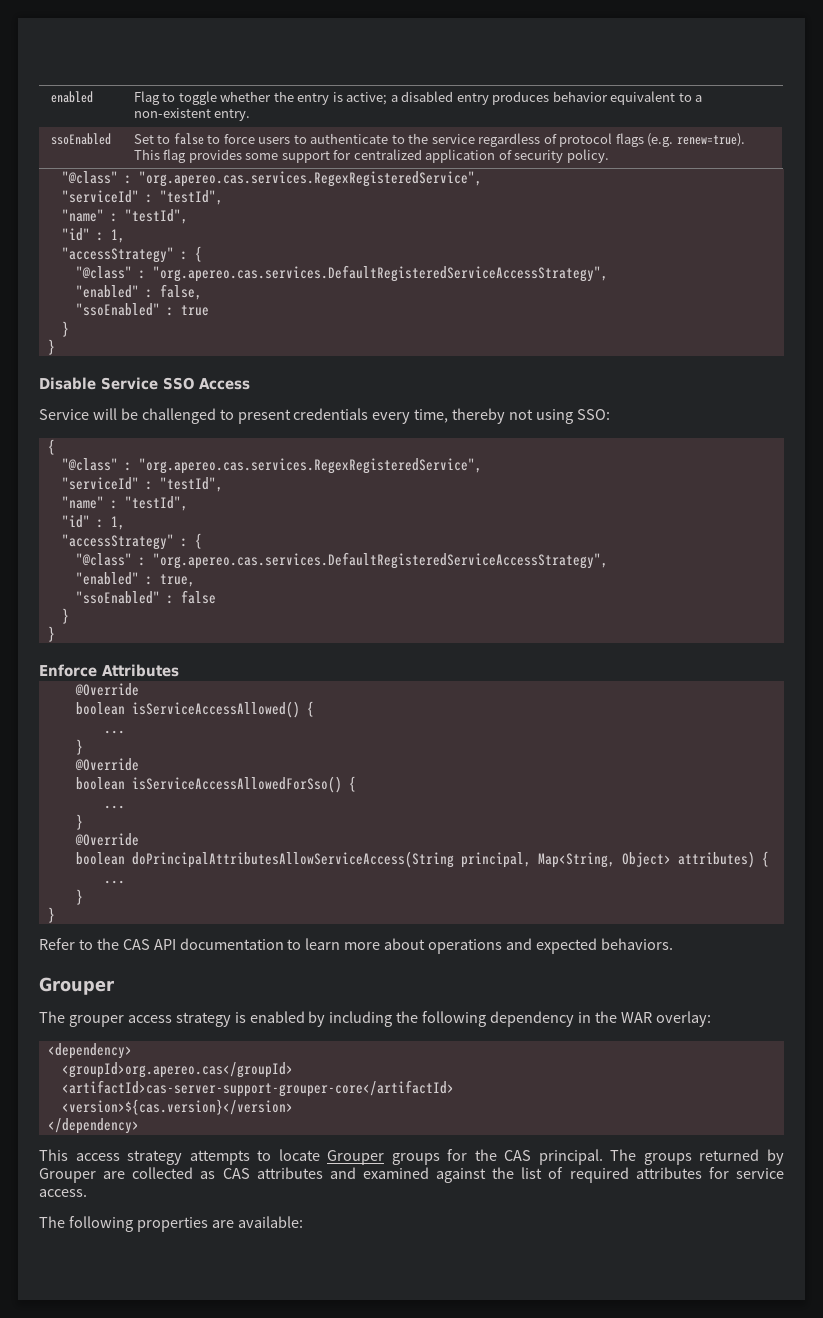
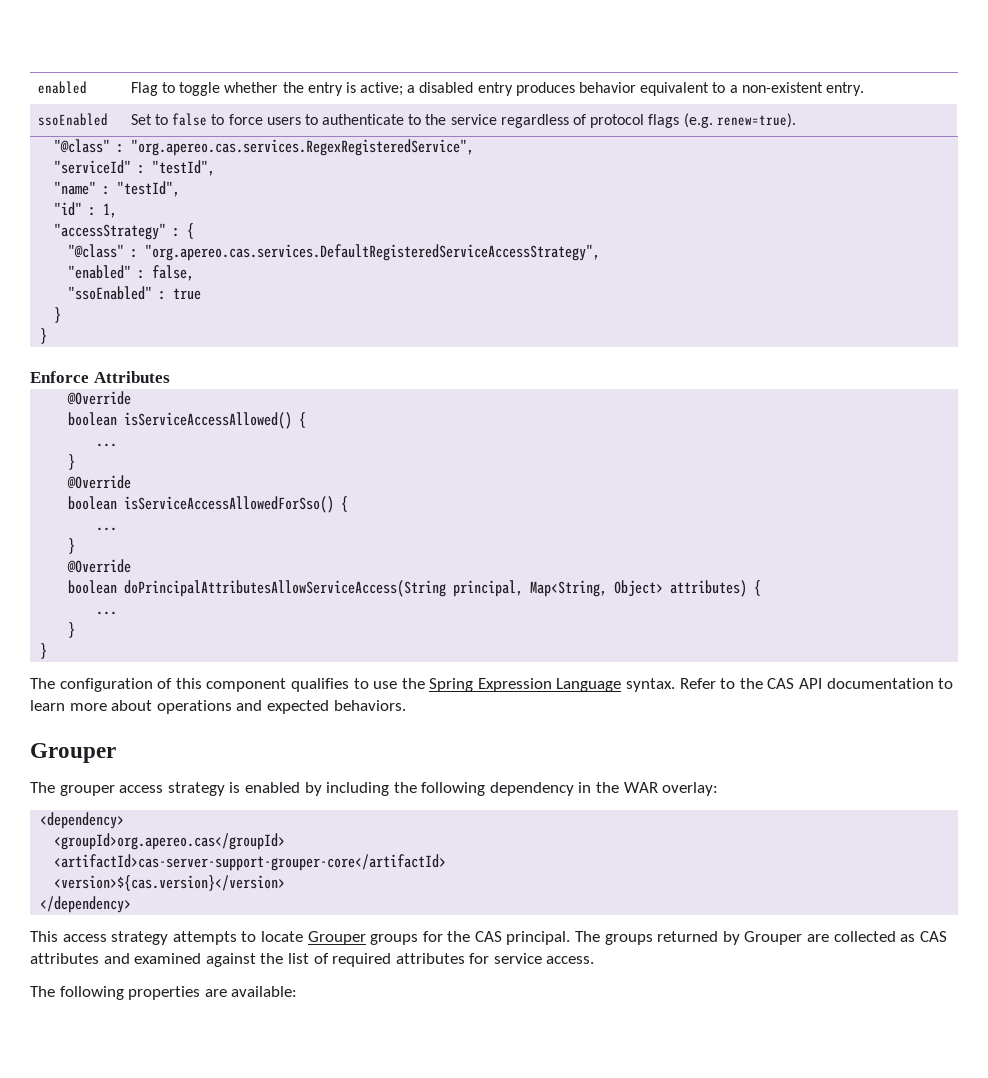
[133,149,609,163] This flag provides some support for centralized application of security policy. -> (796, 120) none
[39,377,250,390] [39,408,610,424] [47,439,55,455] [61,458,482,474] [61,477,223,492] [61,496,188,511] [61,515,125,530] [61,533,202,550] [75,552,608,569] [75,572,195,587] [75,590,216,604] [61,608,69,624] [47,626,55,642] // Disable Service SSO Access // Service will be challenged to present credentials every time, thereby not using SSO: // { // "@class" : "org.apereo.cas.services.RegexRegisteredService", // "serviceId" : "testId", // "name" : "testId", // "id" : 1, // "accessStrategy" : { // "@class" : "org.apereo.cas.services.DefaultRegisteredServiceAccessStrategy", // "enabled" : true, // "ssoEnabled" : false // } // } -> (48, 336) none
(55, 915) none -> [30,678,676,692] The configuration of this component qualifies to use the Spring Expression Language syntax.

